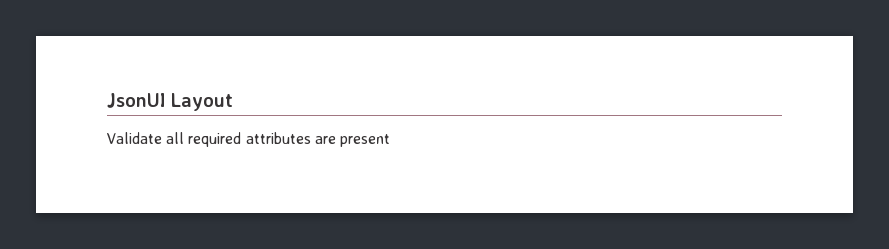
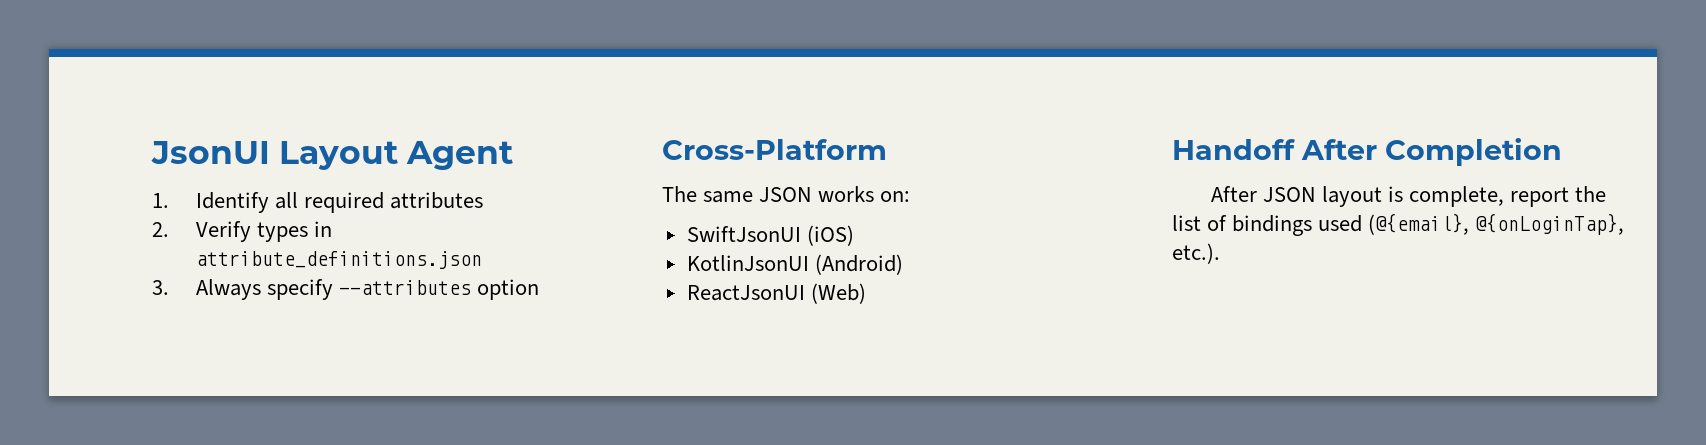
[107,132,162,144] // Validate -> [406,141,513,170] [152,192,270,213] Agent // 1. Identify
[314,134,390,147] are present -> [152,221,333,242] [196,251,483,269] [152,279,540,300] [662,139,887,160] [662,186,911,203] [686,225,854,246] [686,254,903,275] [686,283,866,304] [1172,138,1562,166] [1210,186,1607,207] [1172,213,1625,236] [1172,243,1220,264] // 2. Verify types in attribute_definitions.json // 3. Always specify --attributes option // Cross-Platform // The same JSON works on: // SwiftJsonUI (iOS) // KotlinJsonUI (Android) // ReactJsonUI (Web) // Handoff After Completion // After JSON layout is complete, report the list of bindings used (@{email}, @{onLoginTap}, etc.).

